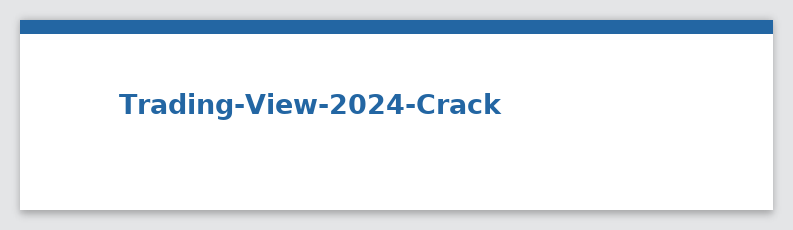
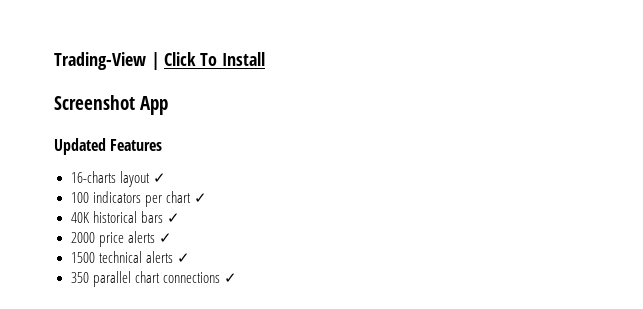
[119,93,502,120] Trading-View-2024-Crack -> [54,52,265,70] [54,95,169,115] [54,138,163,155] [70,171,166,187] [70,191,207,207] [70,211,180,223] [70,231,172,247] [70,251,190,263] [70,271,237,287] Trading-View | Click To Install // Screenshot App // Updated Features // 16-charts layout ✓ // 100 indicators per chart ✓ // 40K historical bars ✓ // 2000 price alerts ✓ // 1500 technical alerts ✓ // 350 parallel chart connections ✓

